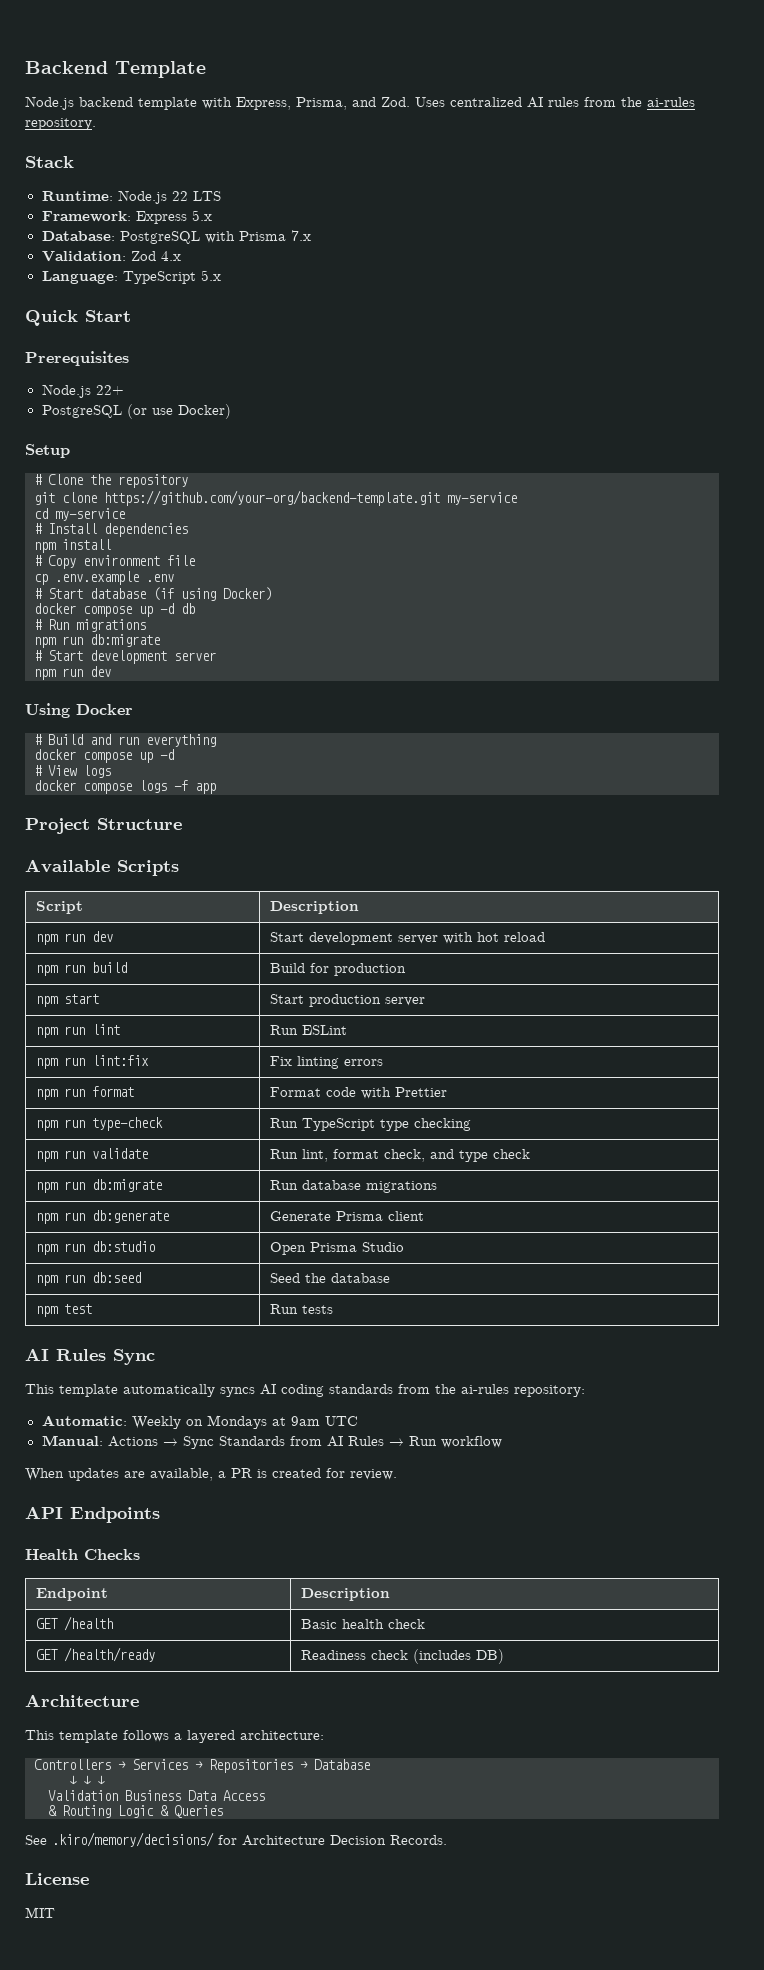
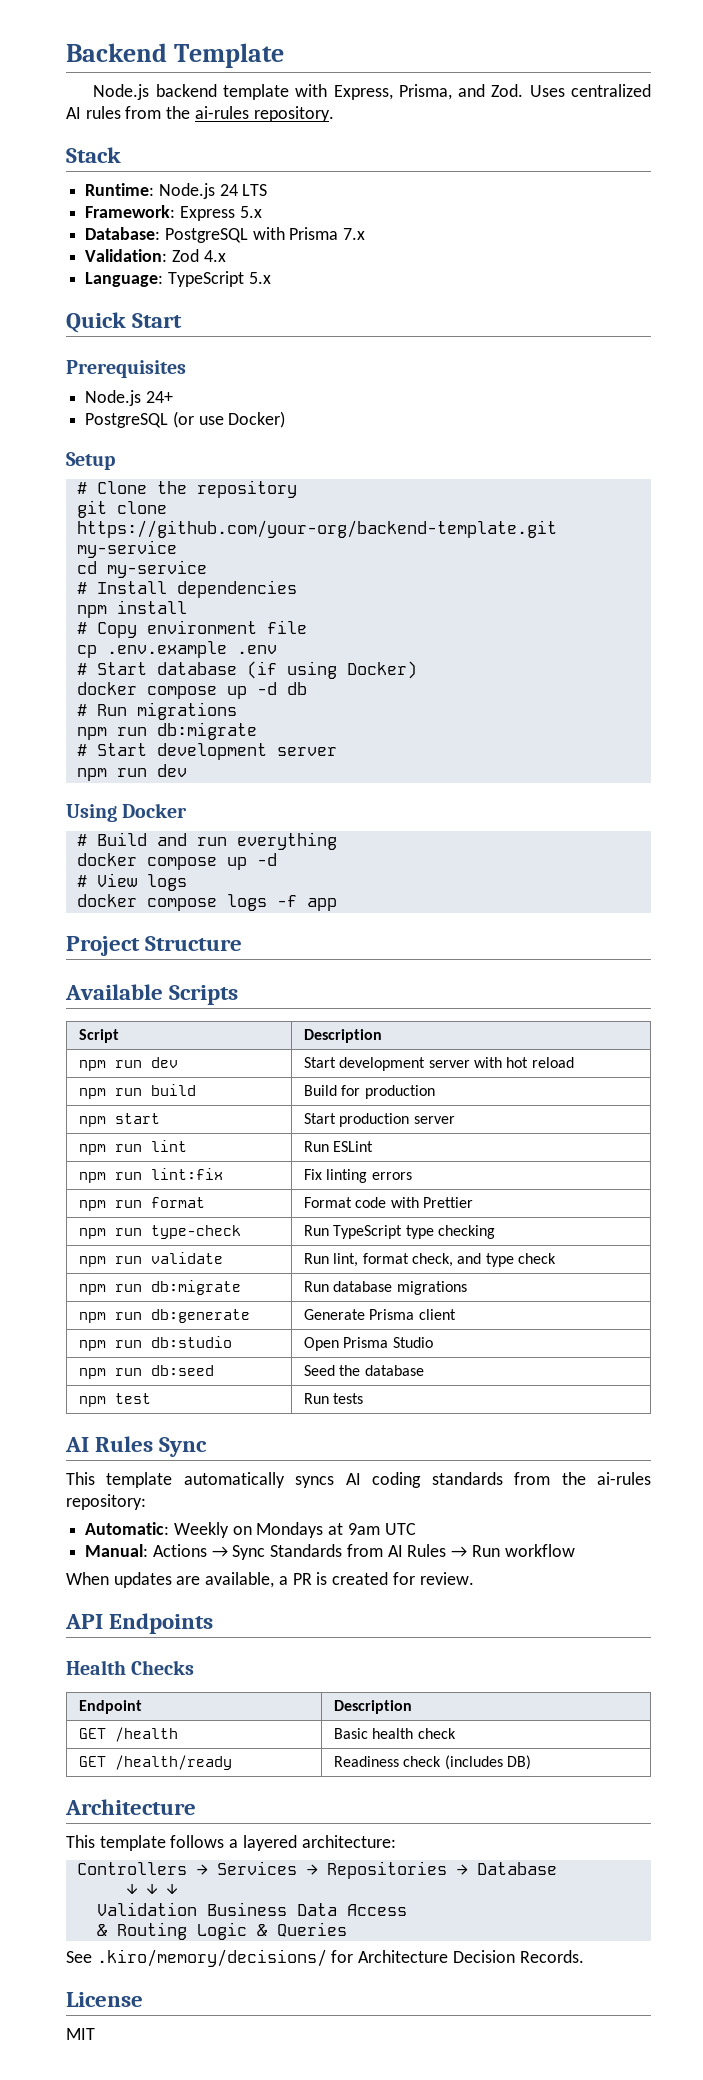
[171,191,188,201] 22 -> [219,184,238,196] 24
[95,385,124,395] 22+ -> [145,391,173,403] 24+

